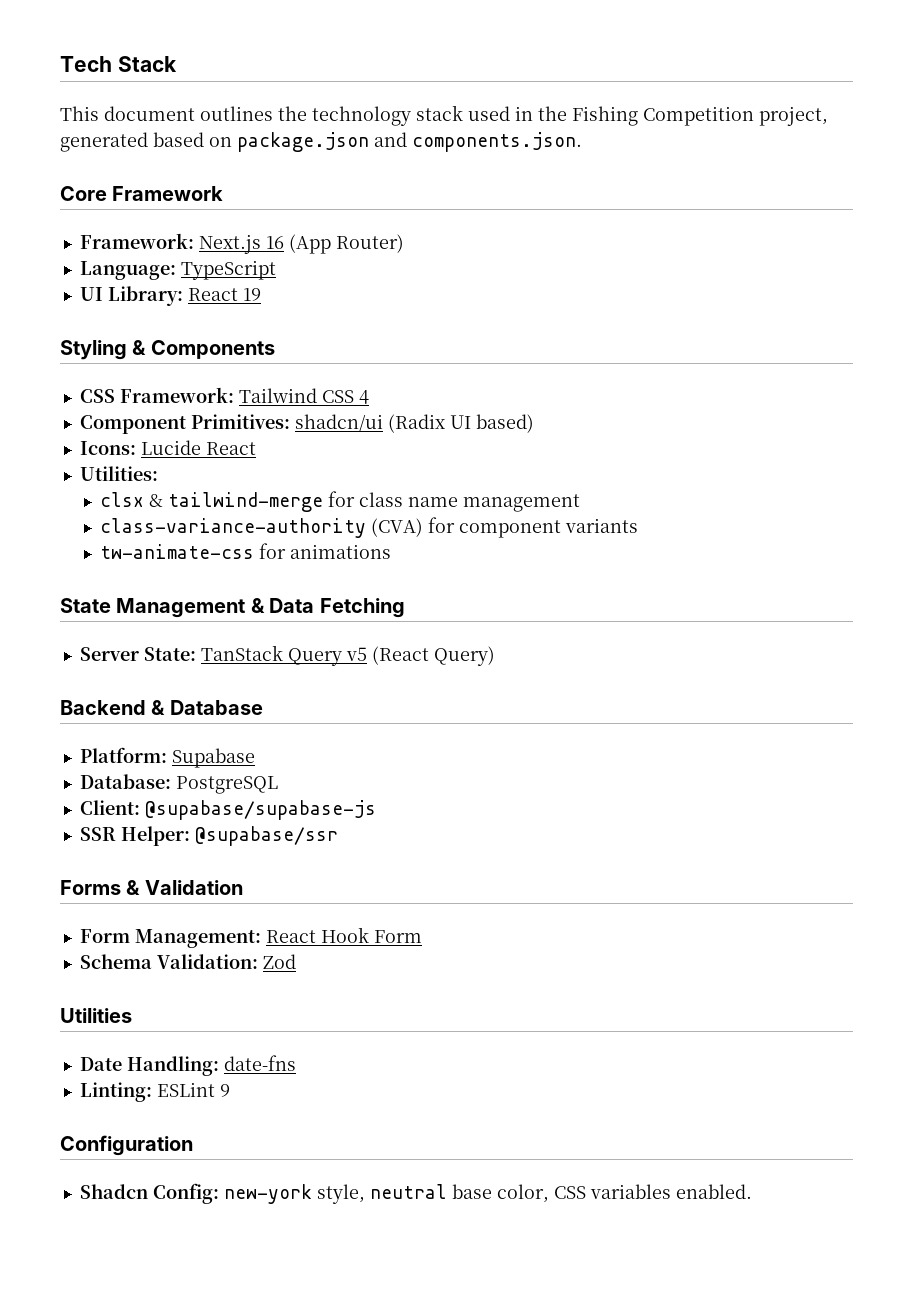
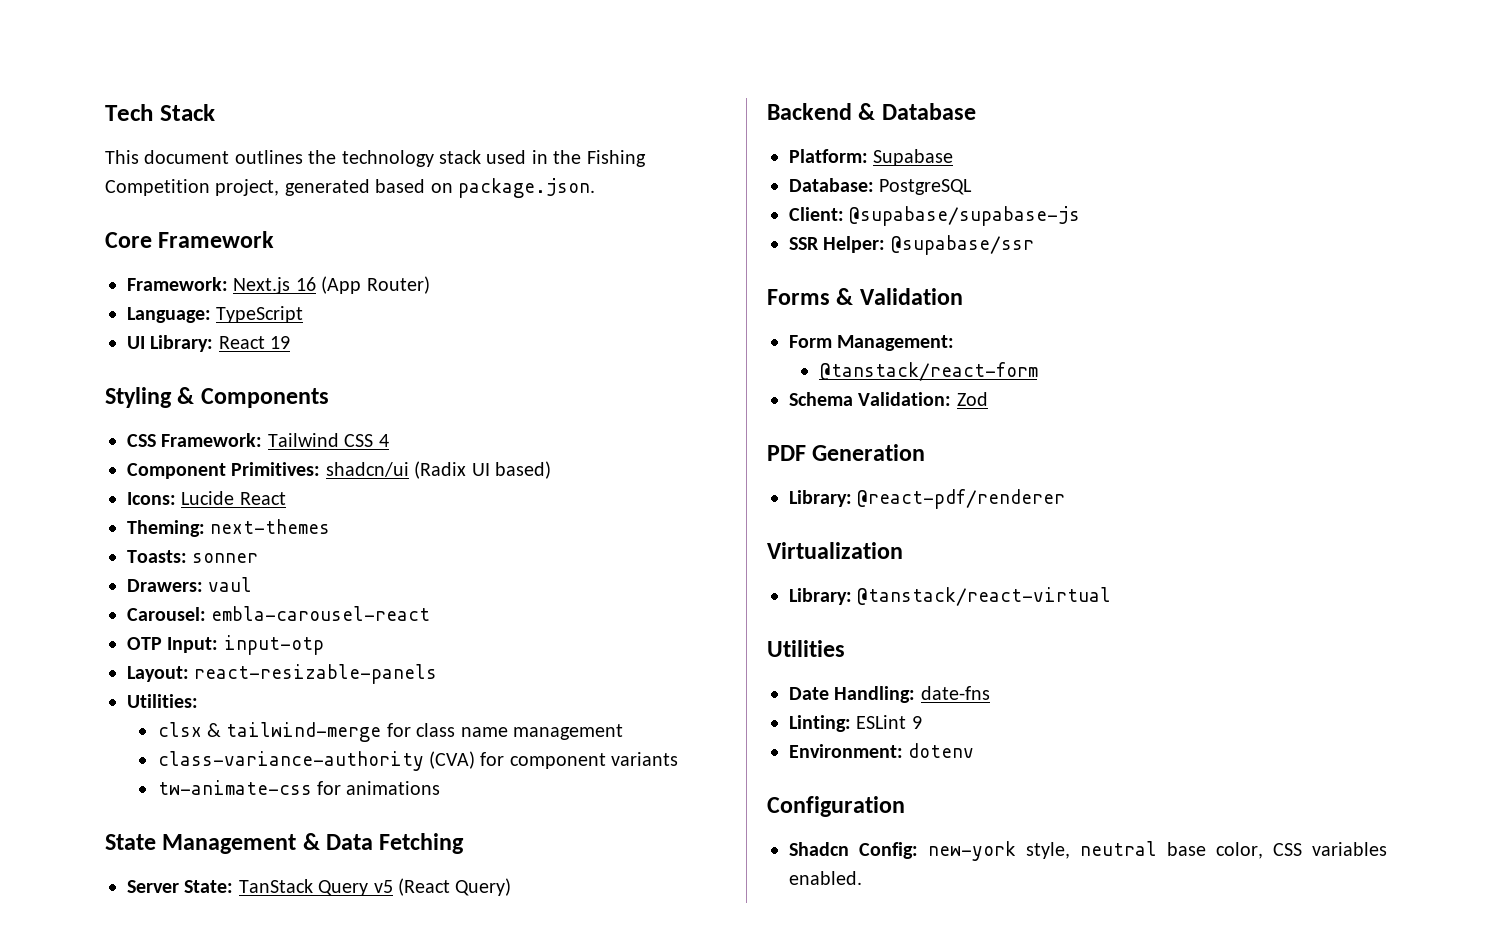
[237,132,582,152] package.json and components.json. -> [457,178,595,198] package.json.
(256, 448) none -> [127,519,331,537] [127,550,259,563] [127,577,253,592] [127,606,431,621] [127,635,324,655] [127,664,438,684] // Theming: next-themes // Toasts: sonner // Drawers: vaul // Carousel: embla-carousel-react // OTP Input: input-otp // Layout: react-resizable-panels
[265,927,422,943] React Hook Form -> [819,362,1038,381] // @tanstack/react-form
(296, 961) none -> [767,444,926,461] [789,489,1066,509] [767,542,903,559] [789,587,1112,606] // PDF Generation // Library: @react-pdf/renderer // Virtualization // Library: @tanstack/react-virtual
(230, 1090) none -> [789,743,975,758] // Environment: dotenv

